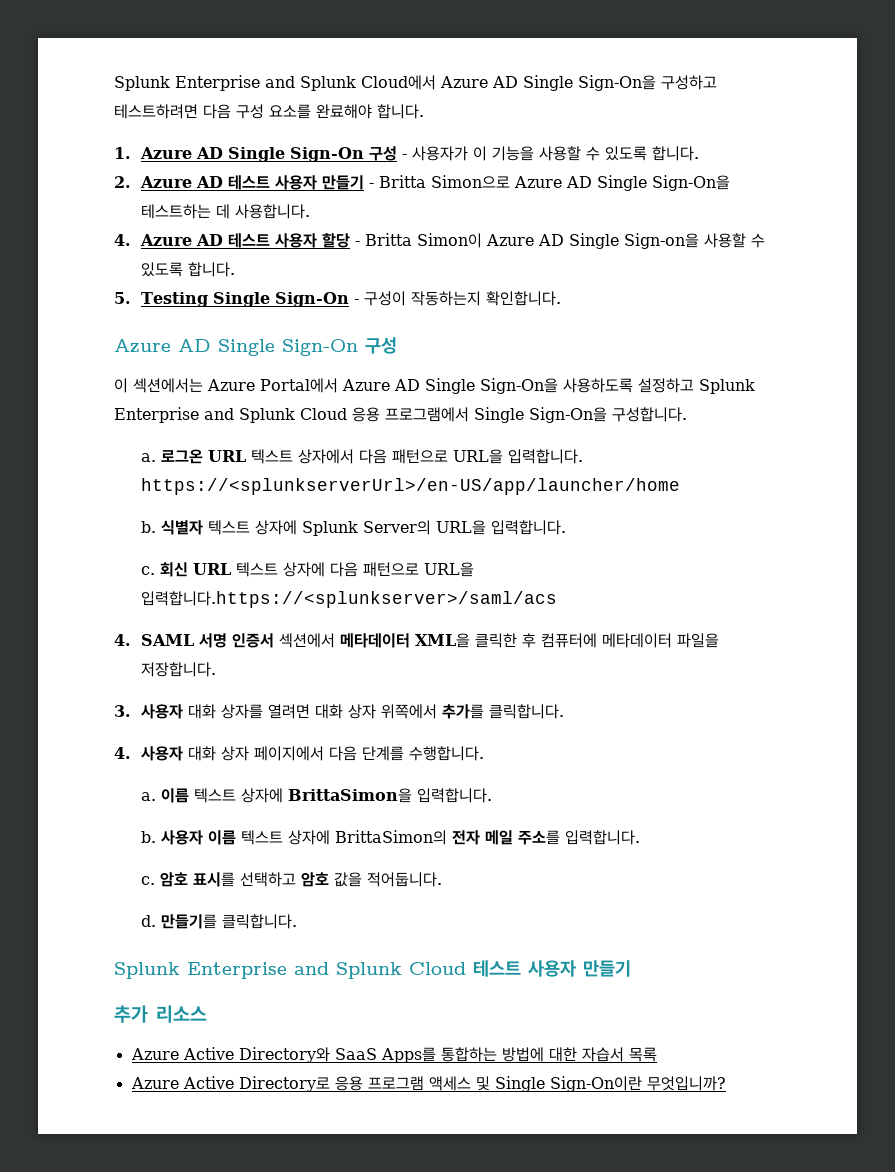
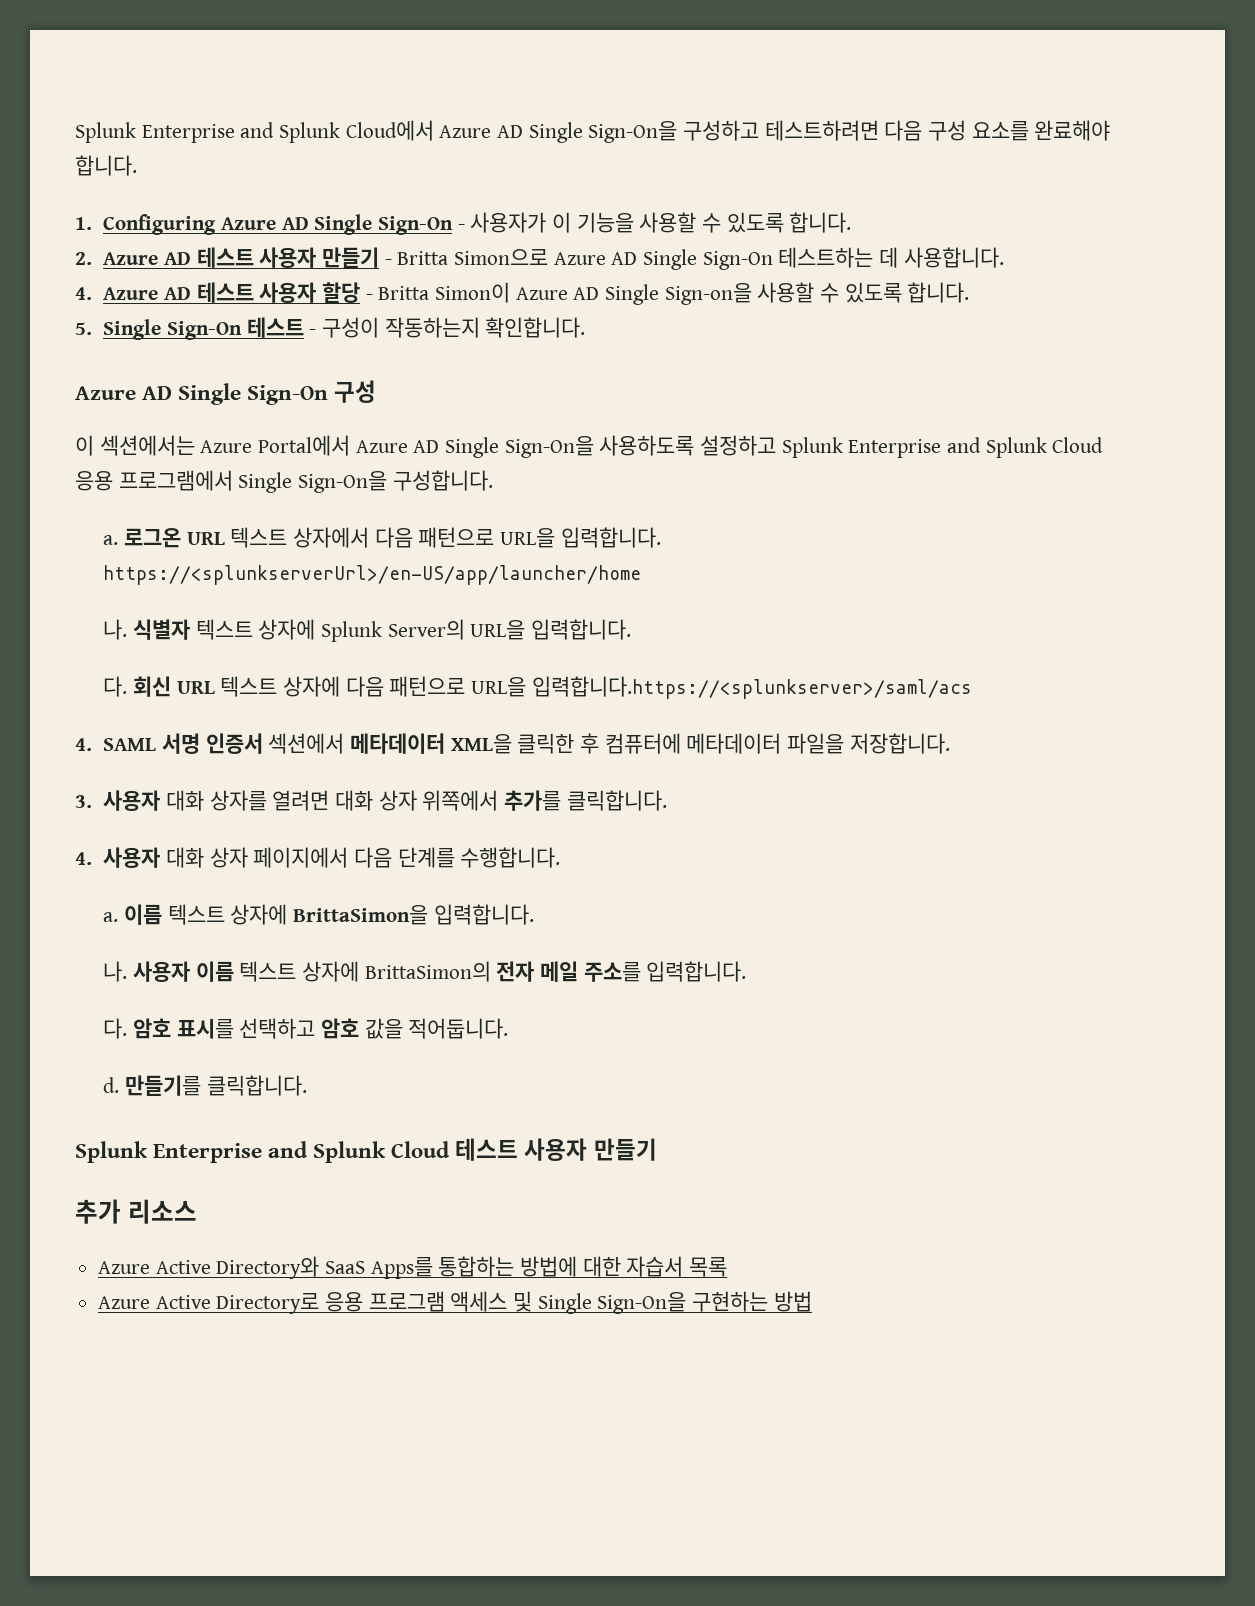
[139,146,397,162] Azure AD Single Sign-On 구성 -> [103,214,454,235] Configuring Azure AD Single Sign-On
[651,175,730,191] Sign-On을 -> [702,251,773,270] Sign-On
[140,292,349,307] Testing Single Sign-On -> [103,317,304,340] Single Sign-On 테스트
[140,521,156,533] b. -> [103,619,128,640] 나.
[140,566,155,575] c. -> [103,676,128,697] 다.
[140,831,156,843] b. -> [103,961,128,982] 나.
[140,876,155,885] c. -> [103,1018,128,1039] 다.
[549,1076,726,1092] Sign-On이란 무엇입니까? -> [597,1291,812,1314] Sign-On을 구현하는 방법

